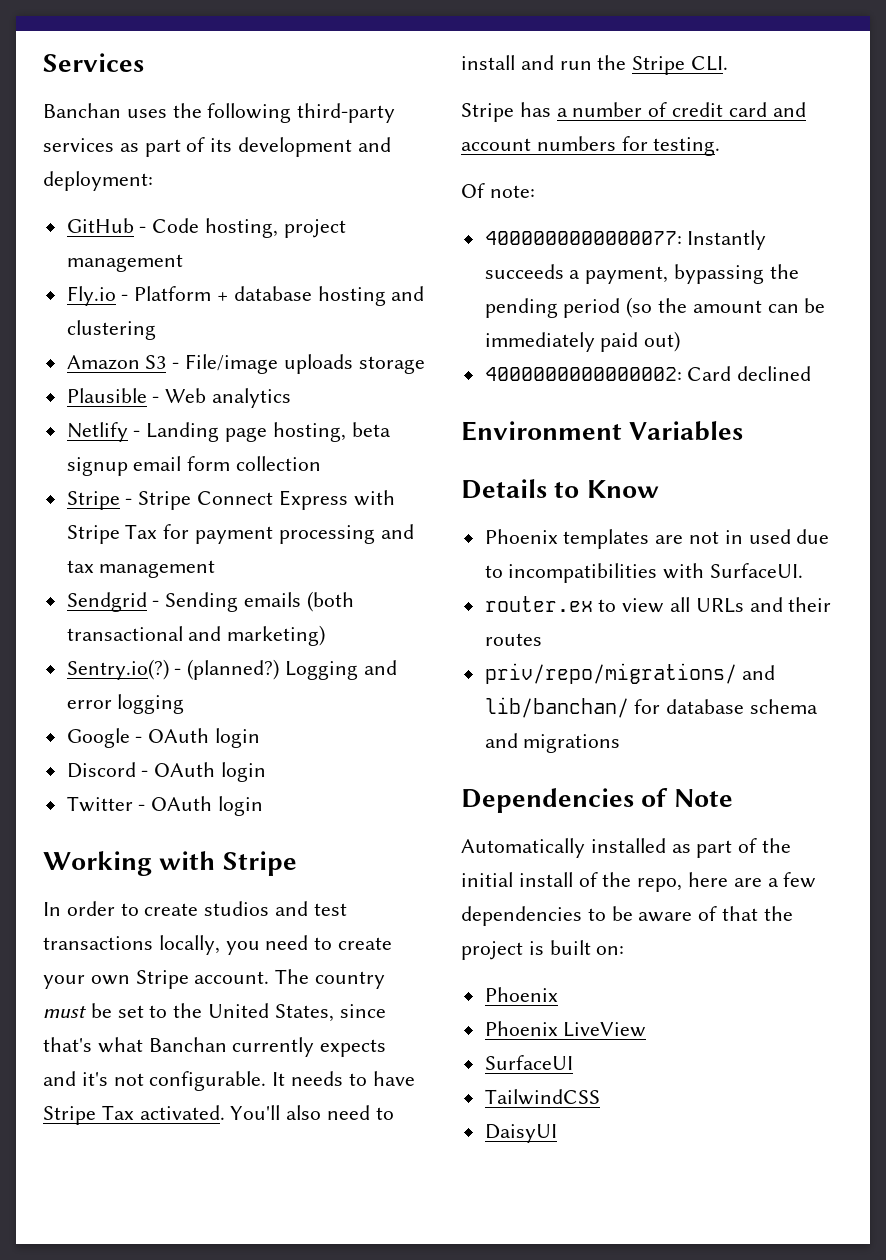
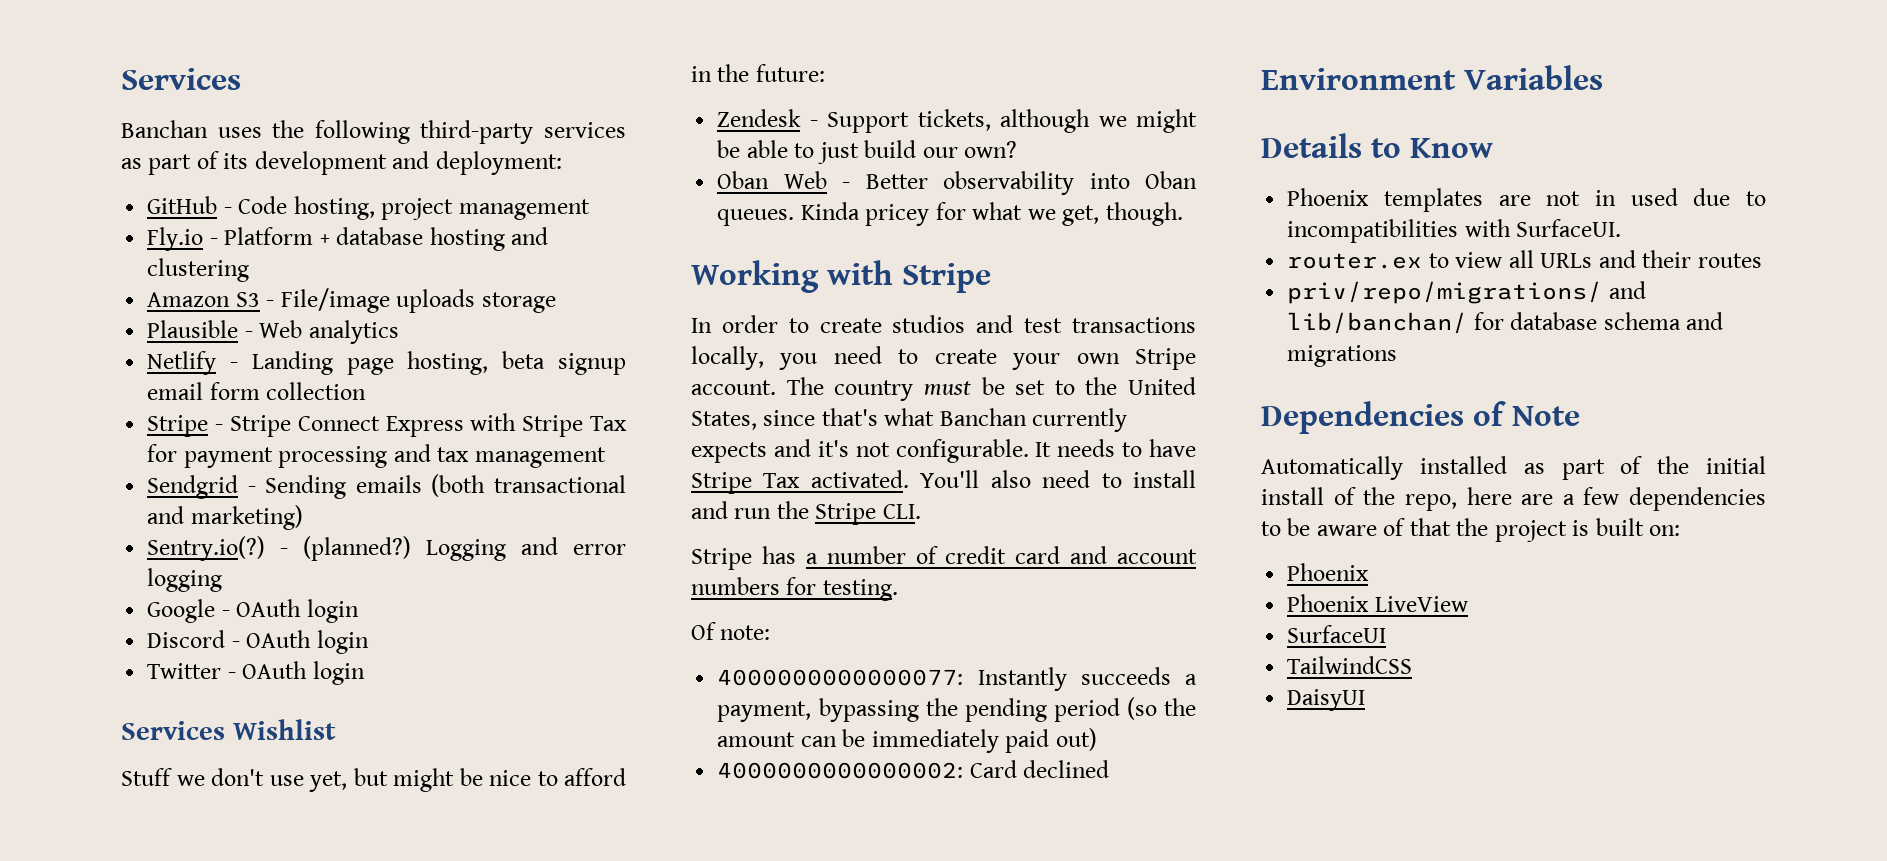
(264, 806) none -> [121,719,336,740] [121,768,626,792] [691,64,825,82] [717,109,1197,133] [717,140,1018,164] [717,171,1197,195] [717,202,1183,226] // Services Wishlist // Stuff we don't use yet, but might be nice to afford in the future: // Zendesk - Support tickets, although we might be able to just build our own? // Oban Web - Better observability into Oban queues. Kinda pricey for what we get, though.

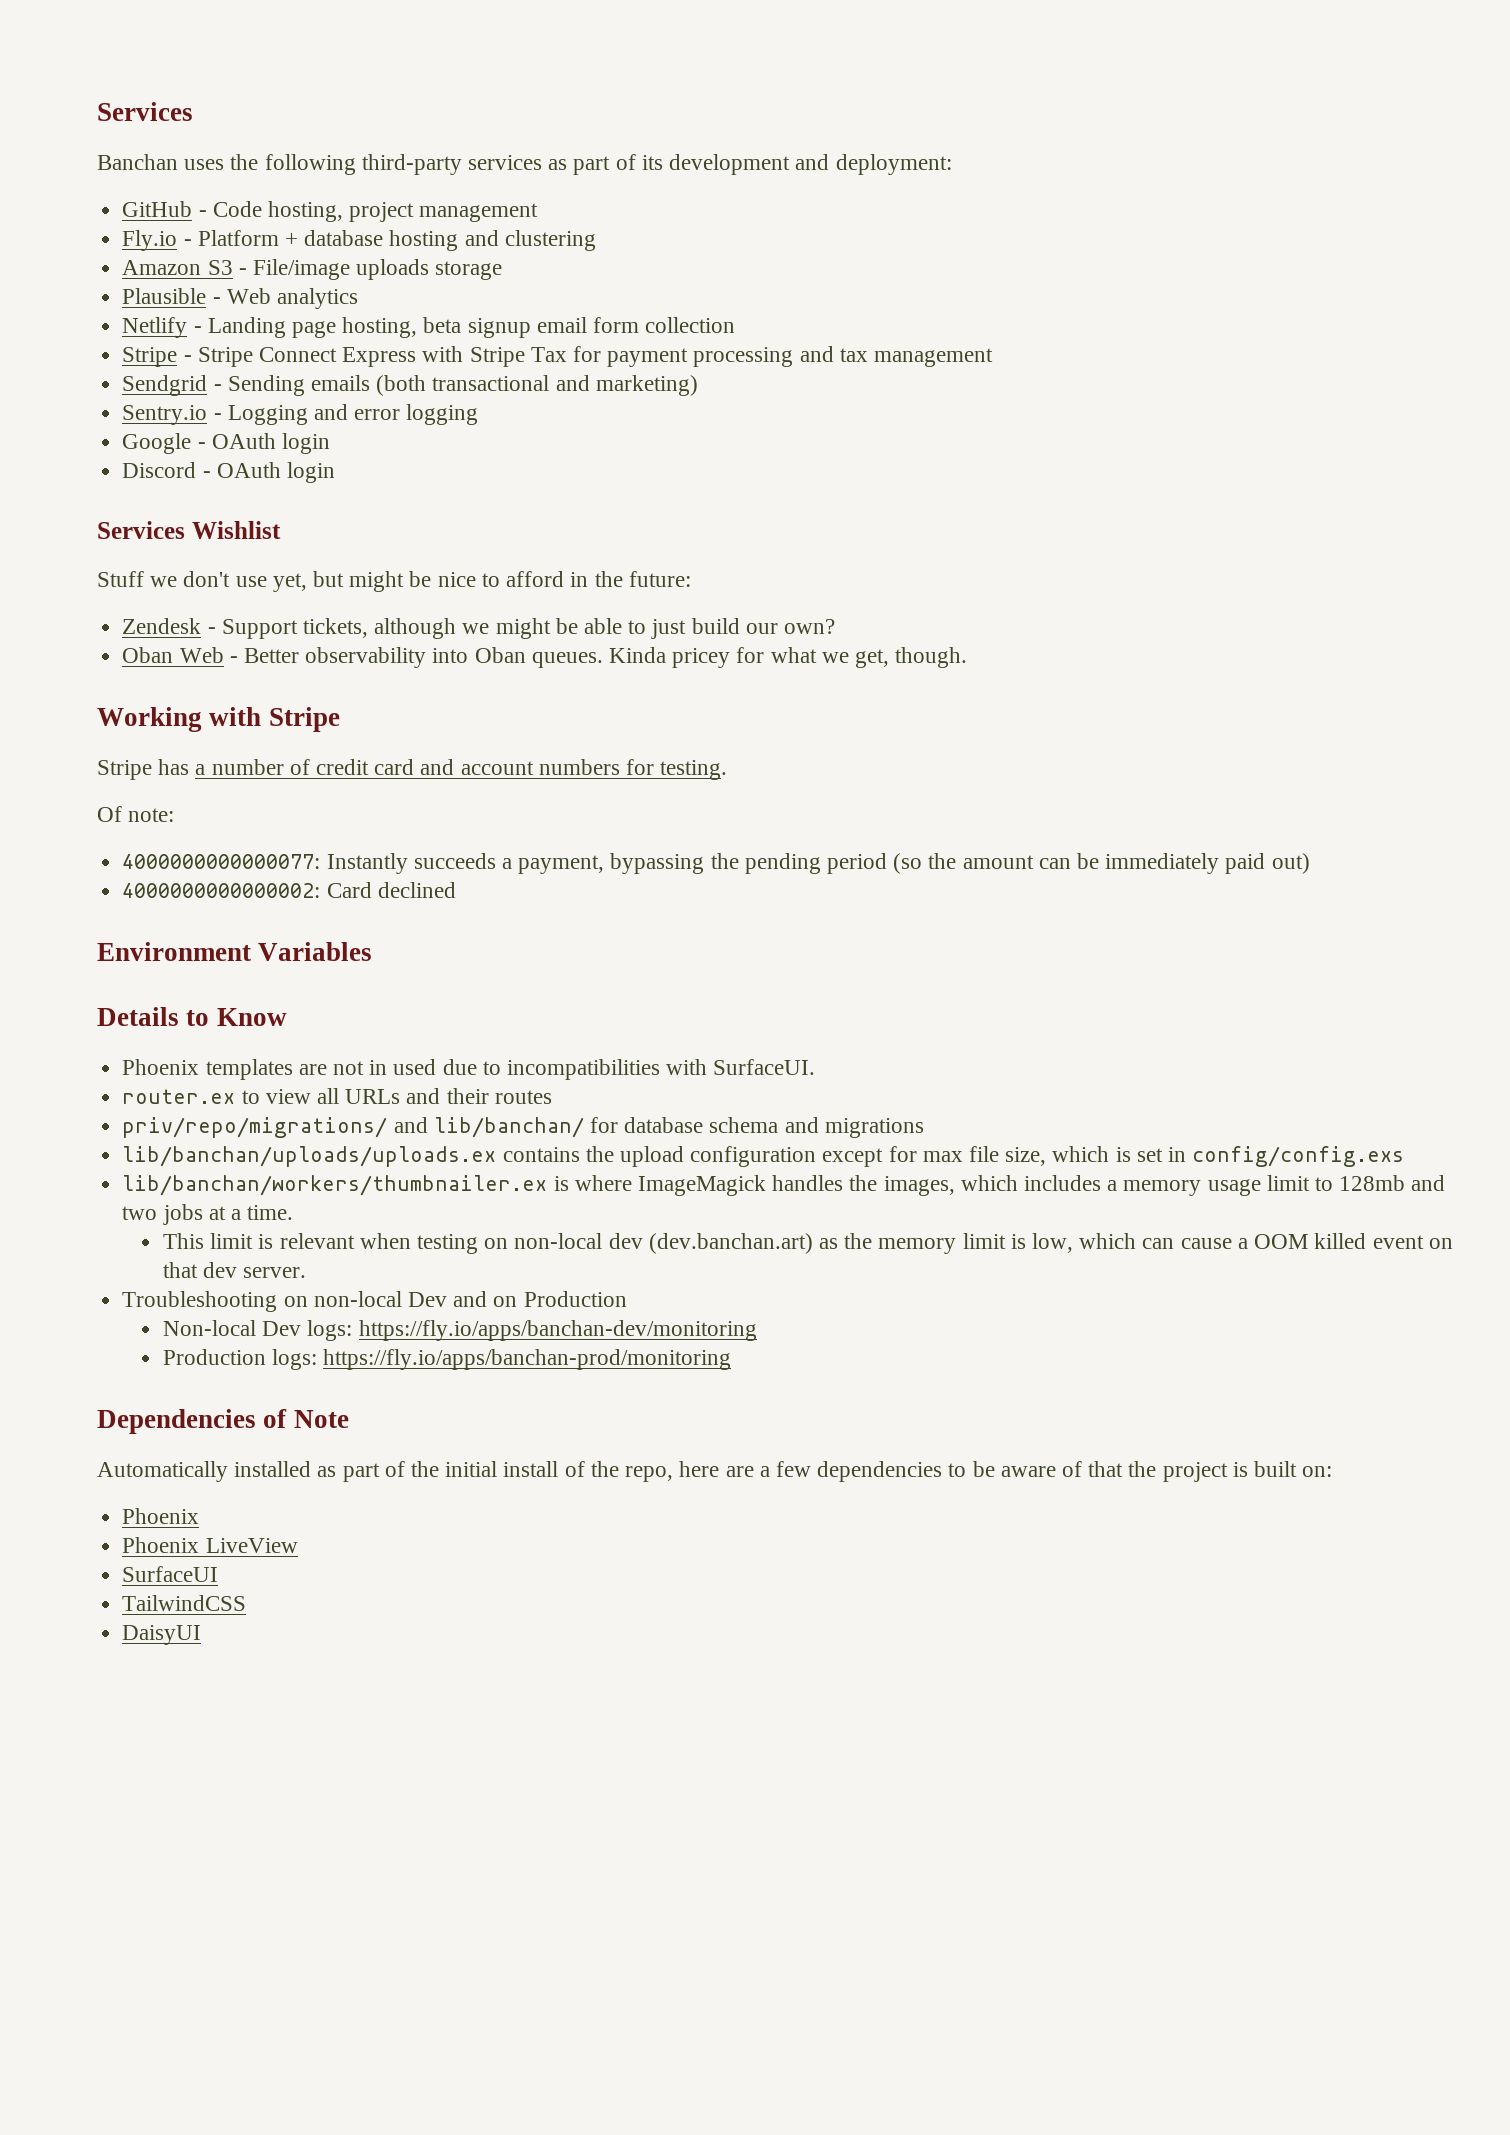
[147,536,412,561] Sentry.io(?) - (planned?) -> [122,405,222,425] Sentry.io -
[147,661,365,685] // Twitter - OAuth login -> (335, 472) none
[691,315,1196,333] [691,346,1196,370] [691,377,1196,401] [691,408,1128,432] [691,439,1196,463] [691,470,1196,494] [691,501,921,525] // In order to create studios and test transactions locally, you need to create your own Stripe account. The country must be set to the United States, since that's what Banchan currently expects and it's not configurable. It needs to have Stripe Tax activated. You'll also need to install and run the Stripe CLI. -> (340, 719) none
(1398, 356) none -> [122,1146,1405,1167] [122,1175,1446,1196] [122,1204,294,1225] [162,1233,1453,1254] [162,1262,307,1278] [122,1291,627,1312] [162,1320,757,1341] [162,1349,732,1370] // lib/banchan/uploads/uploads.ex contains the upload configuration except for max file size, which is set in config/config.exs // lib/banchan/workers/thumbnailer.ex is where ImageMagick handles the images, which includes a memory usage limit to 128mb and two jobs at a time. // This limit is relevant when testing on non-local dev (dev.banchan.art) as the memory limit is low, which can cause a OOM killed event on that dev server. // Troubleshooting on non-local Dev and on Production // Non-local Dev logs: https://fly.io/apps/banchan-dev/monitoring // Production logs: https://fly.io/apps/banchan-prod/monitoring

